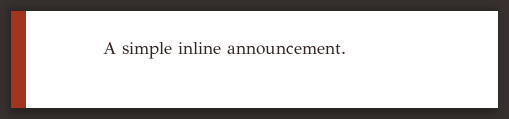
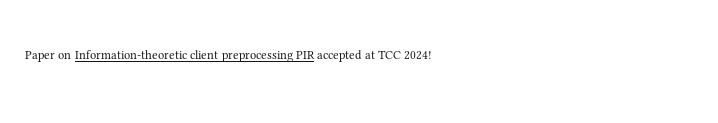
[103,42,346,59] A simple inline announcement. -> [25,50,433,62] Paper on Information-theoretic client preprocessing PIR accepted at TCC 2024!

